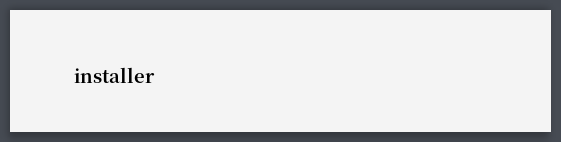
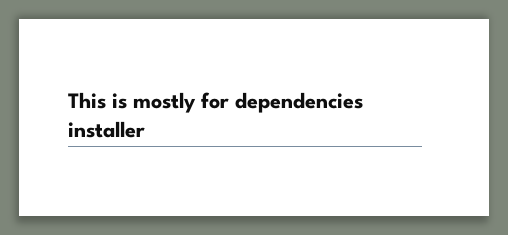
(74, 75) none -> [68,92,363,113] This is mostly for dependencies

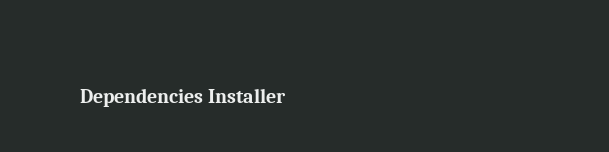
[68,92,363,113] [68,121,145,138] This is mostly for dependencies installer -> [80,88,287,107] Dependencies Installer

